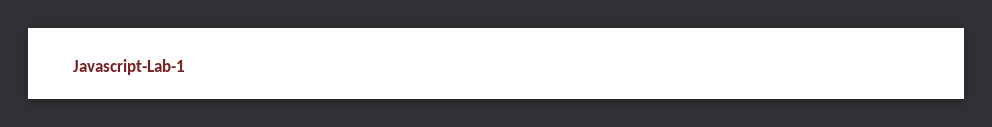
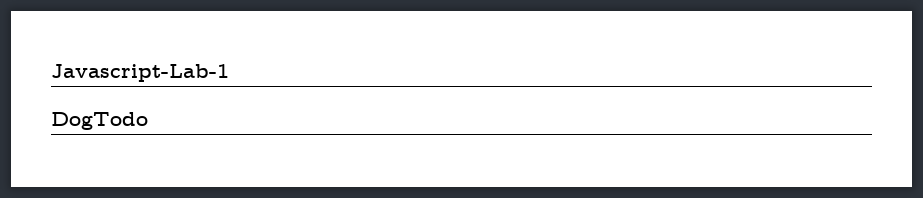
(185, 67) none -> [51,112,148,130] // DogTodo

